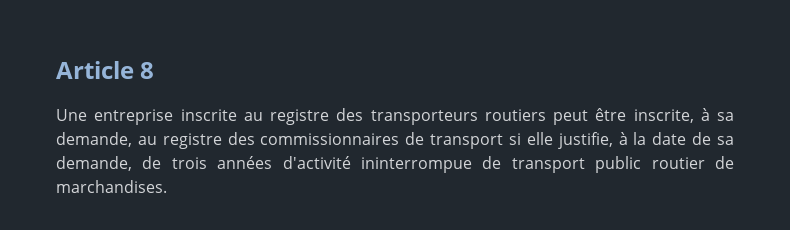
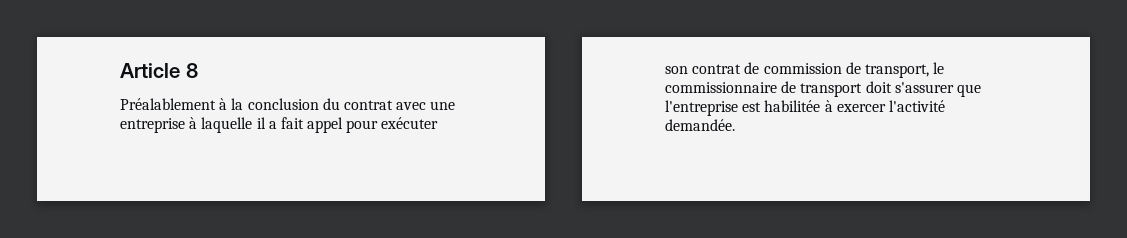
[56,108,734,125] [56,132,734,149] [56,156,734,173] [56,180,167,193] Une entreprise inscrite au registre des transporteurs routiers peut être inscrite, à sa demande, au registre des commissionnaires de transport si elle justifie, à la date de sa demande, de trois années d'activité ininterrompue de transport public routier de marchandises. -> [120,98,456,110] [120,117,439,133] [665,62,945,78] [665,81,981,97] [665,100,945,116] [665,119,735,131] Préalablement à la conclusion du contrat avec une entreprise à laquelle il a fait appel pour exécuter son contrat de commission de transport, le commissionnaire de transport doit s'assurer que l'entreprise est habilitée à exercer l'activité demandée.

